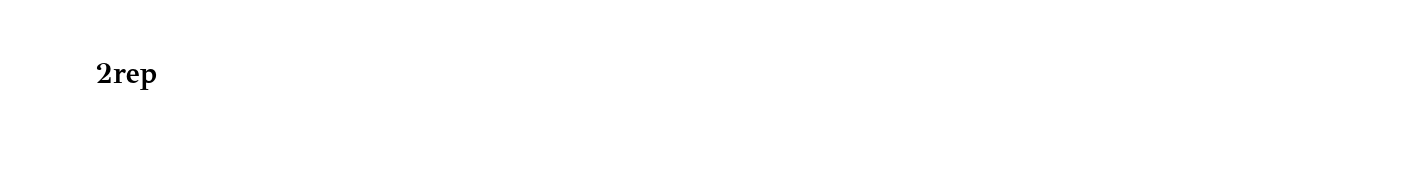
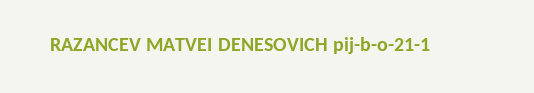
[95,63,157,90] 2rep -> [50,37,430,54] RAZANCEV MATVEI DENESOVICH pij-b-o-21-1

